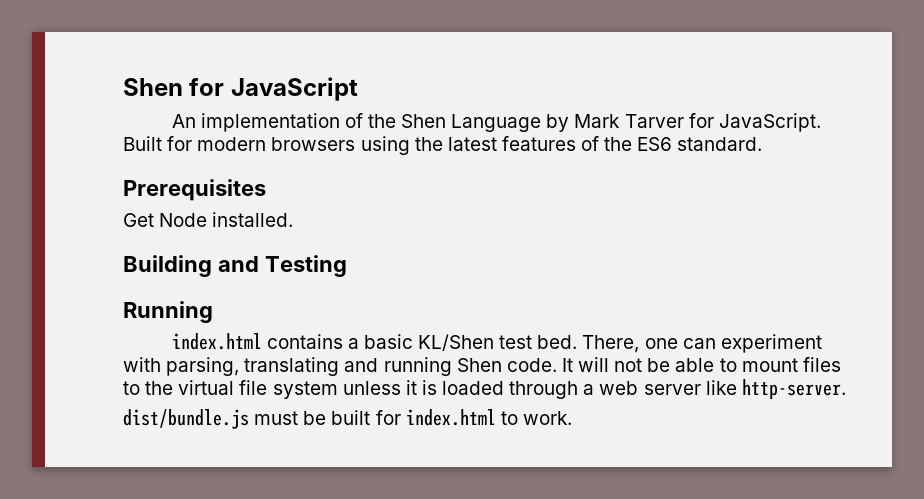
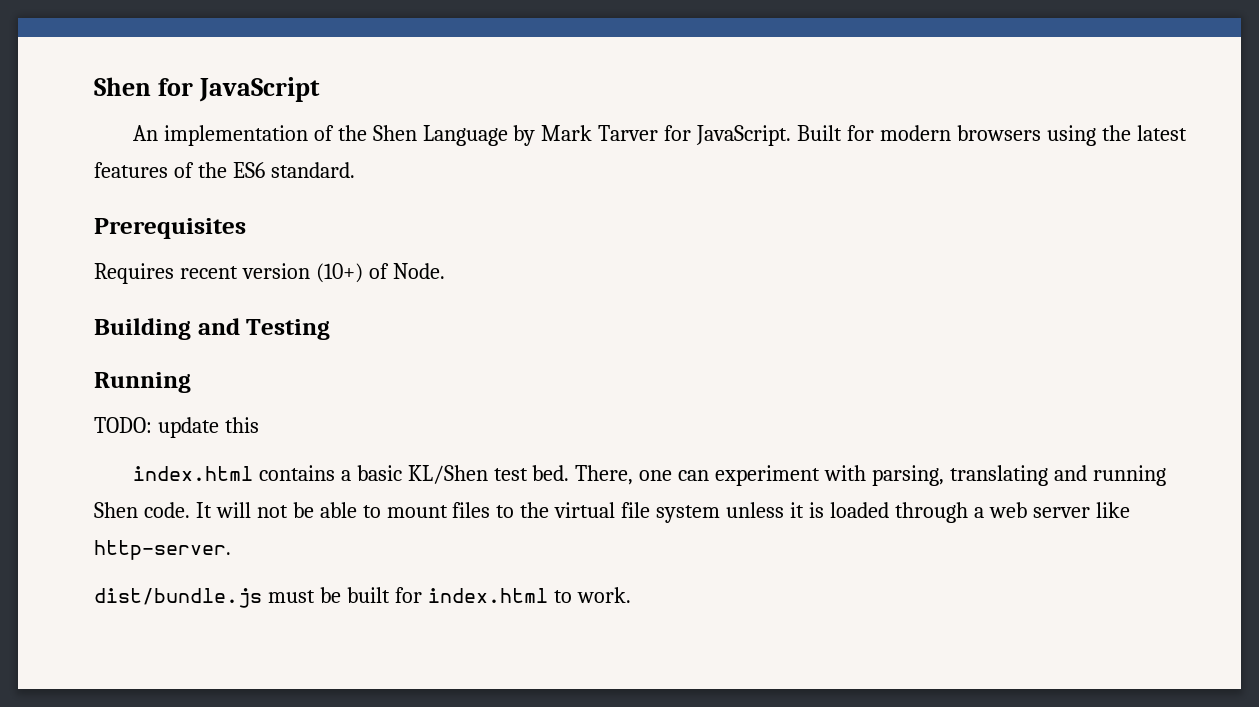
[123,212,294,227] Get Node installed. -> [94,263,445,284] Requires recent version (10+) of Node.
(213, 312) none -> [94,417,259,438] // TODO: update this

